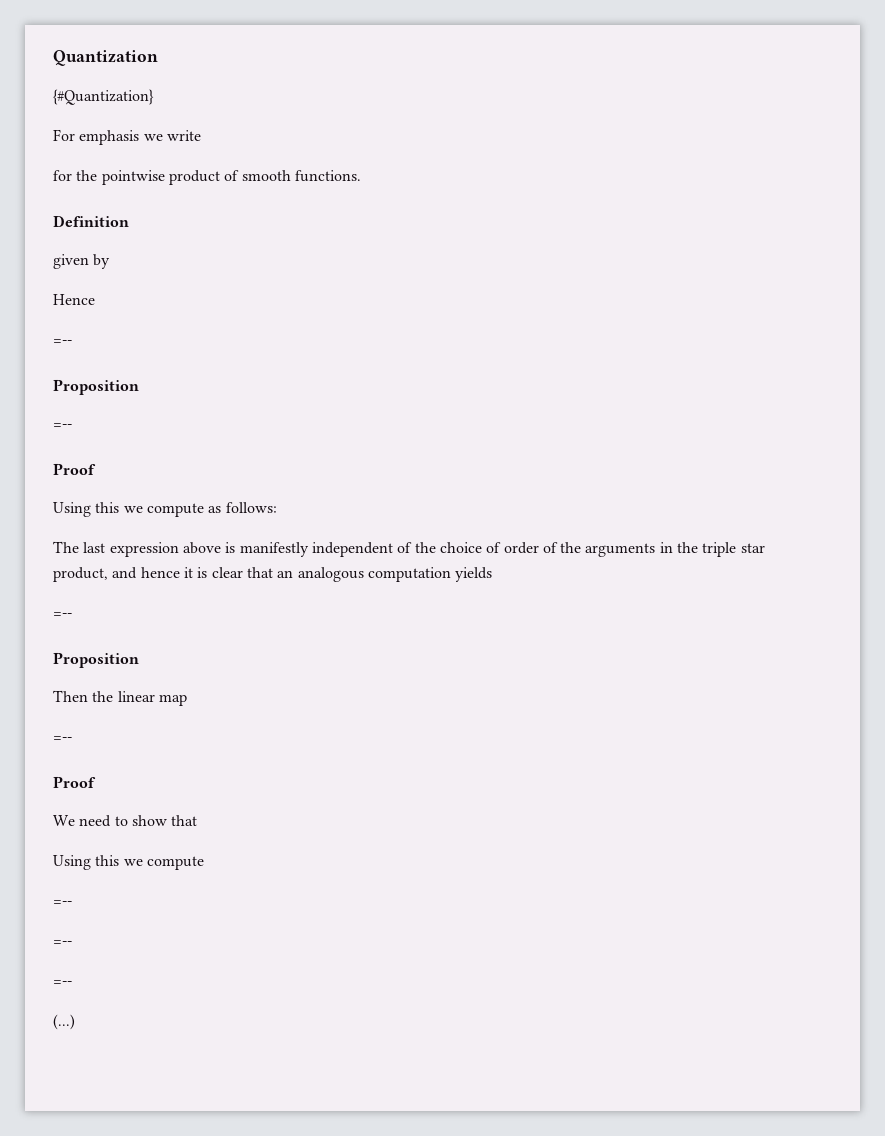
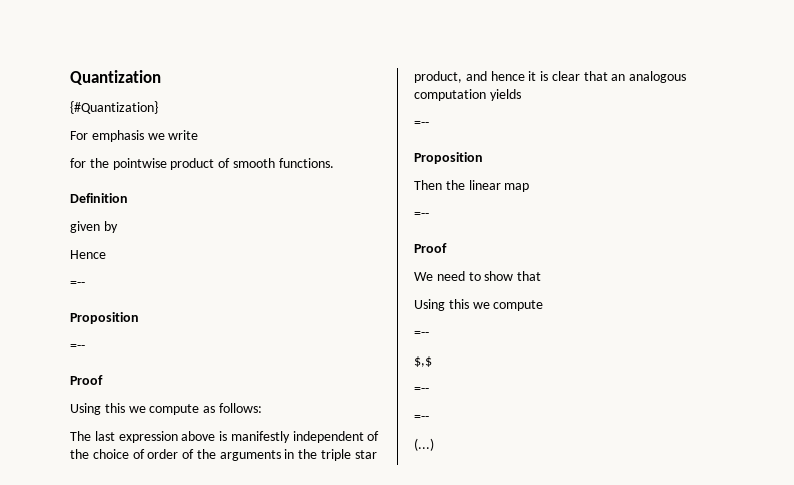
(72, 903) none -> [414,356,432,367] // $,$

